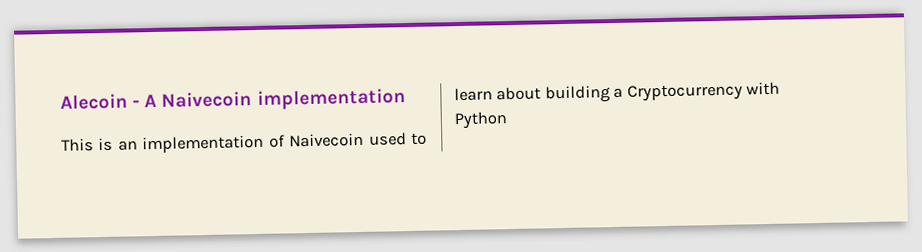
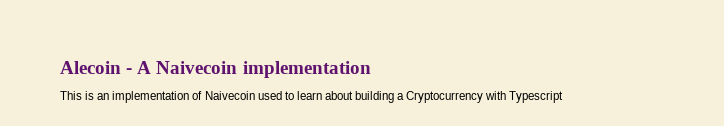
[454,111,508,130] Python -> [509,91,564,103] Typescript

